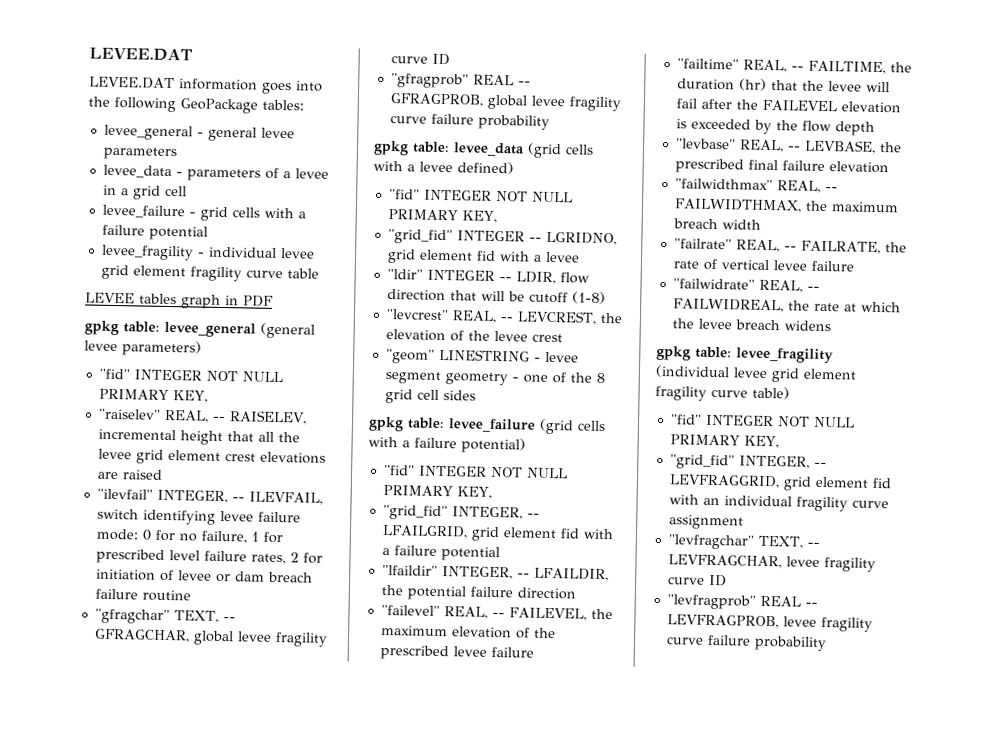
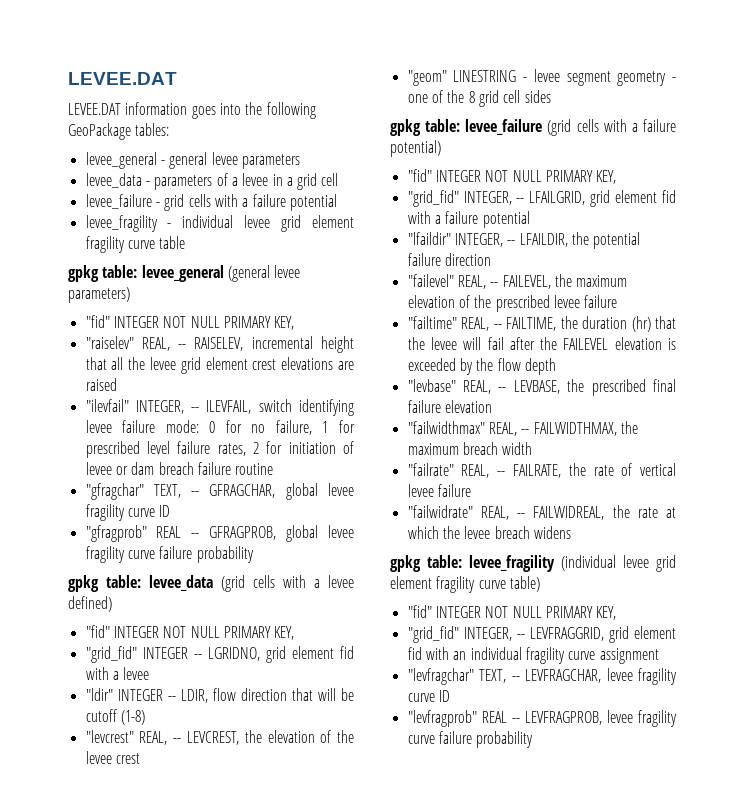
[85,292,273,309] // LEVEE tables graph in PDF -> (186, 242) none

